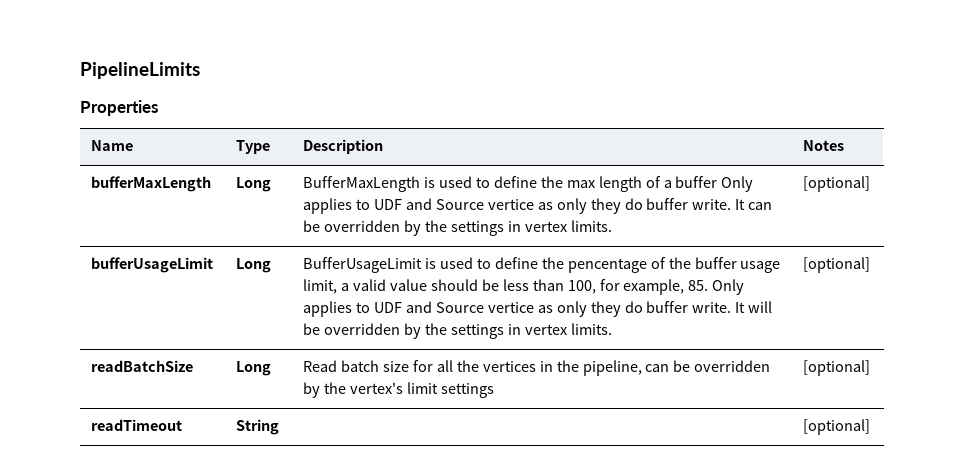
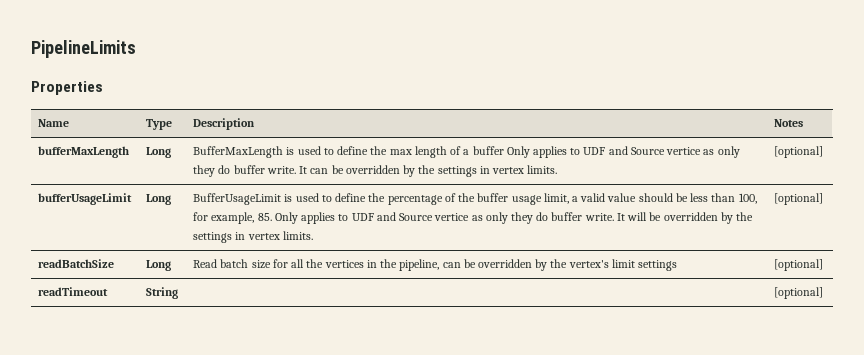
[567,258,647,273] pencentage -> [387,195,443,205] percentage

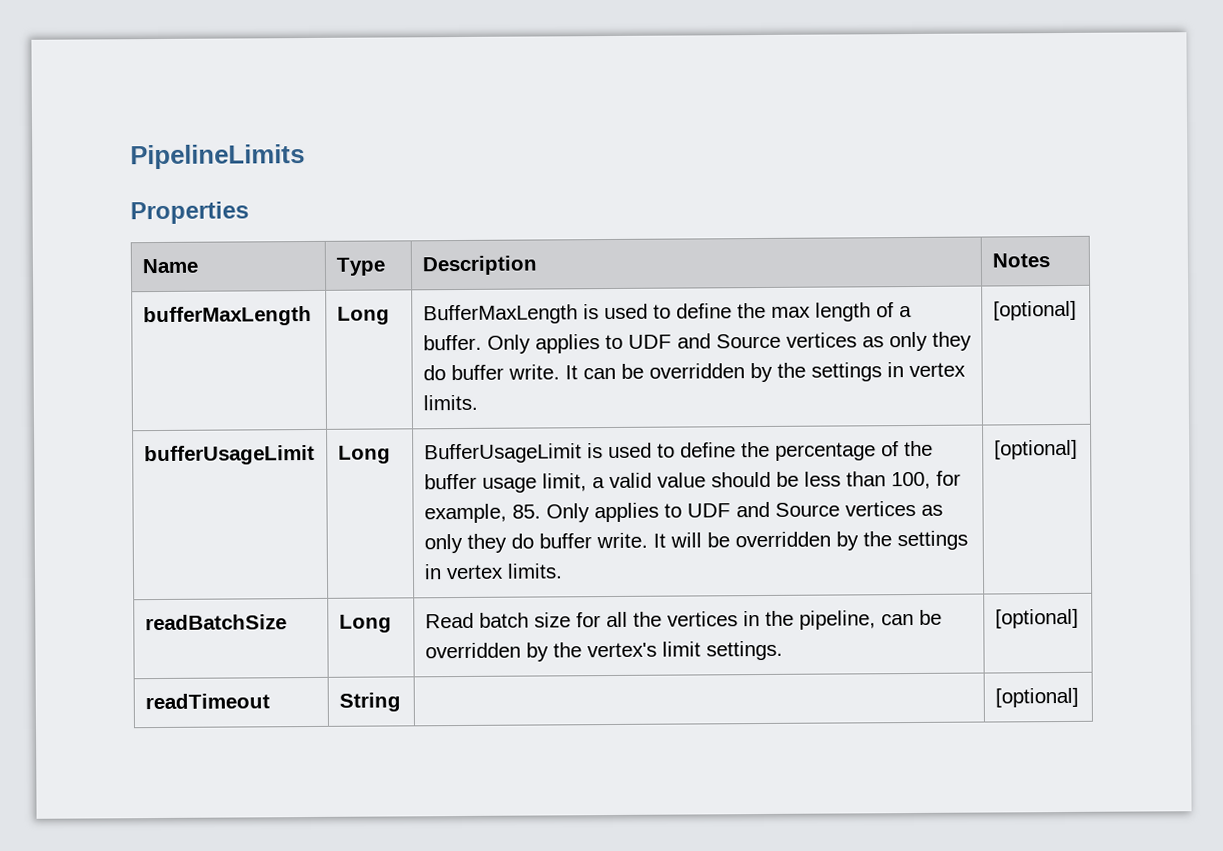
[472,146,702,158] buffer Only applies to UDF and Source vertice -> [422,332,857,354] buffer. Only applies to UDF and Source vertices
[434,213,470,221] vertice -> [844,500,916,517] vertices
[638,260,678,271] settings -> [705,640,783,661] settings.

